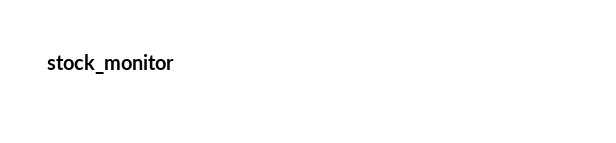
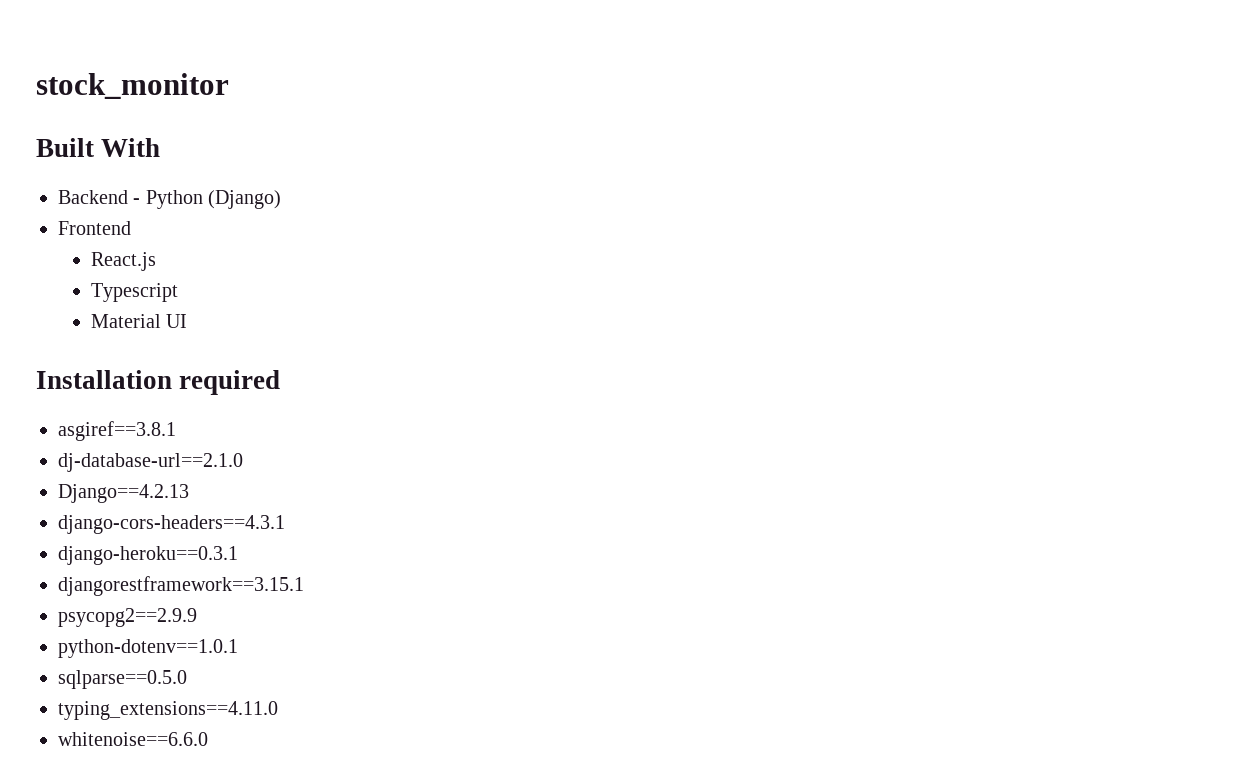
(174, 64) none -> [36,138,161,157] [58,190,282,209] [58,221,131,235] [90,252,156,271] [90,283,178,302] [90,314,188,328] [36,370,281,395] [58,421,176,441] [58,453,243,472] [58,484,189,503] [58,515,285,534] [58,546,238,565] [58,576,304,596] [58,608,197,627] [58,639,238,658] [58,670,187,689] [58,701,278,720] [58,732,208,746] // Built With // Backend - Python (Django) // Frontend // React.js // Typescript // Material UI // Installation required // asgiref==3.8.1 // dj-database-url==2.1.0 // Django==4.2.13 // django-cors-headers==4.3.1 // django-heroku==0.3.1 // djangorestframework==3.15.1 // psycopg2==2.9.9 // python-dotenv==1.0.1 // sqlparse==0.5.0 // typing_extensions==4.11.0 // whitenoise==6.6.0

